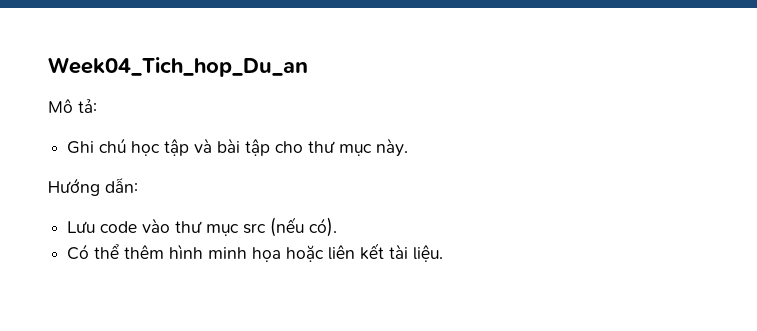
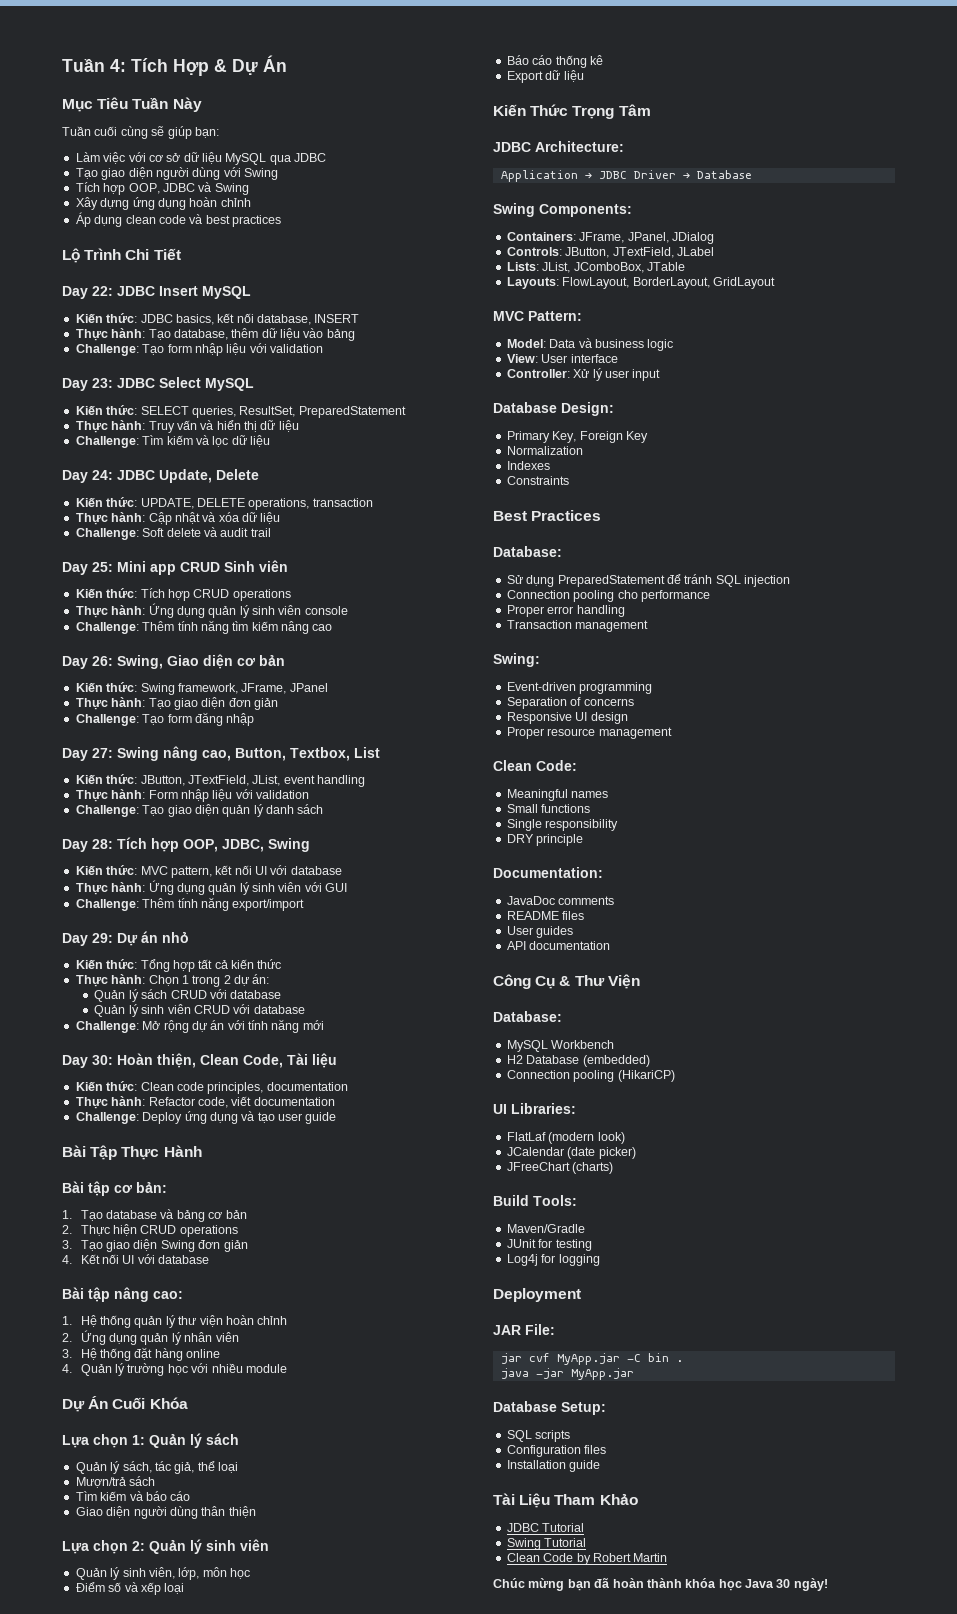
[48,57,308,77] [48,99,97,113] [67,138,409,157] [48,178,138,196] [67,217,338,237] [67,243,444,262] Week04_Tich_hop_Du_an // Mô tả: // Ghi chú học tập và bài tập cho thư mục này. // Hướng dẫn: // Lưu code vào thư mục src (nếu có). // Có thể thêm hình minh họa hoặc liên kết tài liệu. -> [62,55,287,76] [62,97,202,112] [62,126,219,139] [75,152,327,165] [75,167,278,180] [75,182,249,195] [75,197,251,210] [75,212,281,227] [62,248,181,263] [62,286,251,299] [75,313,360,325] [75,328,355,341] [75,343,323,356] [62,377,254,391] [75,405,406,418] [75,420,299,433] [75,435,270,448] [62,469,259,483] [75,497,373,510] [75,512,281,525] [75,527,271,540] [62,560,288,575] [75,588,291,601] [75,603,348,618] [75,620,333,634] [62,654,285,669] [75,682,328,695] [75,697,278,710] [75,712,255,726] [62,746,380,761] [75,774,365,787] [75,789,309,802] [75,804,324,817] [62,837,310,852] [75,865,342,878] [75,880,348,895] [75,897,305,911] [62,931,189,946] [75,959,282,972] [75,974,270,987] [94,989,282,1002] [94,1004,305,1017] [75,1019,324,1033] [62,1053,337,1068] [75,1081,348,1094] [75,1096,335,1109] [75,1111,337,1124] [62,1145,202,1160] [62,1181,167,1196] [62,1209,247,1222] [62,1224,238,1237] [62,1239,248,1252] [62,1254,210,1264] [62,1287,183,1302] [62,1315,288,1328] [62,1330,239,1345] [62,1347,221,1361] [62,1363,287,1376] [62,1396,188,1412] [62,1433,239,1448] [75,1461,238,1474] [75,1476,156,1488] [75,1491,191,1501] [75,1506,256,1519] [62,1539,269,1554] [75,1567,250,1580] [75,1582,185,1595] [506,55,603,68] [506,70,584,83] [493,104,651,119] [493,141,624,152] [500,170,752,182] [493,203,632,217] [506,232,714,244] [506,247,714,258] [506,262,685,273] [506,277,775,289] [493,311,582,321] [506,338,674,351] [506,354,618,363] [506,368,661,381] [493,402,614,416] [506,431,648,443] [506,446,583,455] [506,461,550,470] [506,476,569,485] [493,510,602,521] [493,546,562,557] [506,574,790,587] [506,590,710,602] [506,605,625,617] [506,620,649,632] [493,653,540,667] [506,682,653,694] [506,697,634,709] [506,712,628,724] [506,727,672,739] [493,760,577,771] [506,789,609,801] [506,804,591,813] [506,819,619,831] [506,834,584,846] [493,867,603,878] [506,896,615,905] [506,911,585,920] [506,926,574,938] [506,941,611,950] [493,974,640,989] [493,1011,562,1022] [506,1040,615,1052] [506,1055,650,1067] [506,1070,675,1082] [493,1103,576,1114] [506,1132,625,1144] [506,1147,636,1159] [506,1162,614,1174] [493,1195,577,1206] [506,1224,585,1233] [506,1239,592,1251] [506,1254,600,1266] [493,1288,581,1302] [493,1324,555,1335] [500,1353,683,1365] [500,1368,634,1380] [493,1401,606,1415] [506,1430,571,1442] [506,1445,607,1457] [506,1460,601,1472] [493,1493,638,1508] [506,1523,585,1532] [506,1538,587,1550] [506,1553,668,1565] [493,1578,828,1591] Tuần 4: Tích Hợp & Dự Án // Mục Tiêu Tuần Này // Tuần cuối cùng sẽ giúp bạn: // Làm việc với cơ sở dữ liệu MySQL qua JDBC // Tạo giao diện người dùng với Swing // Tích hợp OOP, JDBC và Swing // Xây dựng ứng dụng hoàn chỉnh // Áp dụng clean code và best practices // Lộ Trình Chi Tiết // Day 22: JDBC Insert MySQL // Kiến thức: JDBC basics, kết nối database, INSERT // Thực hành: Tạo database, thêm dữ liệu vào bảng // Challenge: Tạo form nhập liệu với validation // Day 23: JDBC Select MySQL // Kiến thức: SELECT queries, ResultSet, PreparedStatement // Thực hành: Truy vấn và hiển thị dữ liệu // Challenge: Tìm kiếm và lọc dữ liệu // Day 24: JDBC Update, Delete // Kiến thức: UPDATE, DELETE operations, transaction // Thực hành: Cập nhật và xóa dữ liệu // Challenge: Soft delete và audit trail // Day 25: Mini app CRUD Sinh viên // Kiến thức: Tích hợp CRUD operations // Thực hành: Ứng dụng quản lý sinh viên console // Challenge: Thêm tính năng tìm kiếm nâng cao // Day 26: Swing, Giao diện cơ bản // Kiến thức: Swing framework, JFrame, JPanel // Thực hành: Tạo giao diện đơn giản // Challenge: Tạo form đăng nhập // Day 27: Swing nâng cao, Button, Textbox, List // Kiến thức: JButton, JTextField, JList, event handling // Thực hành: Form nhập liệu với validation // Challenge: Tạo giao diện quản lý danh sách // Day 28: Tích hợp OOP, JDBC, Swing // Kiến thức: MVC pattern, kết nối UI với database // Thực hành: Ứng dụng quản lý sinh viên với GUI // Challenge: Thêm tính năng export/import // Day 29: Dự án nhỏ // Kiến thức: Tổng hợp tất cả kiến thức // Thực hành: Chọn 1 trong 2 dự án: // Quản lý sách CRUD với database // Quản lý sinh viên CRUD với database // Challenge: Mở rộng dự án với tính năng mới // Day 30: Hoàn thiện, Clean Code, Tài liệu // Kiến thức: Clean code principles, documentation // Thực hành: Refactor code, viết documentation // Challenge: Deploy ứng dụng và tạo user guide // Bài Tập Thực Hành // Bài tập cơ bản: // 1. Tạo database và bảng cơ bản // 2. Thực hiện CRUD operations // 3. Tạo giao diện Swing đơn giản // 4. Kết nối UI với database // Bài tập nâng cao: // 1. Hệ thống quản lý thư viện hoàn chỉnh // 2. Ứng dụng quản lý nhân viên // 3. Hệ thống đặt hàng online // 4. Quản lý trường học với nhiều module // Dự Án Cuối Khóa // Lựa chọn 1: Quản lý sách // Quản lý sách, tác giả, thể loại // Mượn/trả sách // Tìm kiếm và báo cáo // Giao diện người dùng thân thiện // Lựa chọn 2: Quản lý sinh viên // Quản lý sinh viên, lớp, môn học // Điểm số và xếp loại // Báo cáo thống kê // Export dữ liệu // Kiến Thức Trọng Tâm // JDBC Architecture: // Application → JDBC Driver → Database // Swing Components: // Containers: JFrame, JPanel, JDialog // Controls: JButton, JTextField, JLabel // Lists: JList, JComboBox, JTable // Layouts: FlowLayout, BorderLayout, GridLayout // MVC Pattern: // Model: Data và business logic // View: User interface // Controller: Xử lý user input // Database Design: // Primary Key, Foreign Key // Normalization // Indexes // Constraints // Best Practices // Database: // Sử dụng PreparedStatement để tránh SQL injection // Connection pooling cho performance // Proper error handling // Transaction management // Swing: // Event-driven programming // Separation of concerns // Responsive UI design // Proper resource management // Clean Code: // Meaningful names // Small functions // Single responsibility // DRY principle // Documentation: // JavaDoc comments // README files // User guides // API documentation // Công Cụ & Thư Viện // Database: // MySQL Workbench // H2 Database (embedded) // Connection pooling (HikariCP) // UI Libraries: // FlatLaf (modern look) // JCalendar (date picker) // JFreeChart (charts) // Build Tools: // Maven/Gradle // JUnit for testing // Log4j for logging // Deployment // JAR File: // jar cvf MyApp.jar -C bin . // java -jar MyApp.jar // Database Setup: // SQL scripts // Configuration files // Installation guide // Tài Liệu Tham Khảo // JDBC Tutorial // Swing Tutorial // Clean Code by Robert Martin // Chúc mừng bạn đã hoàn thành khóa học Java 30 ngày!

